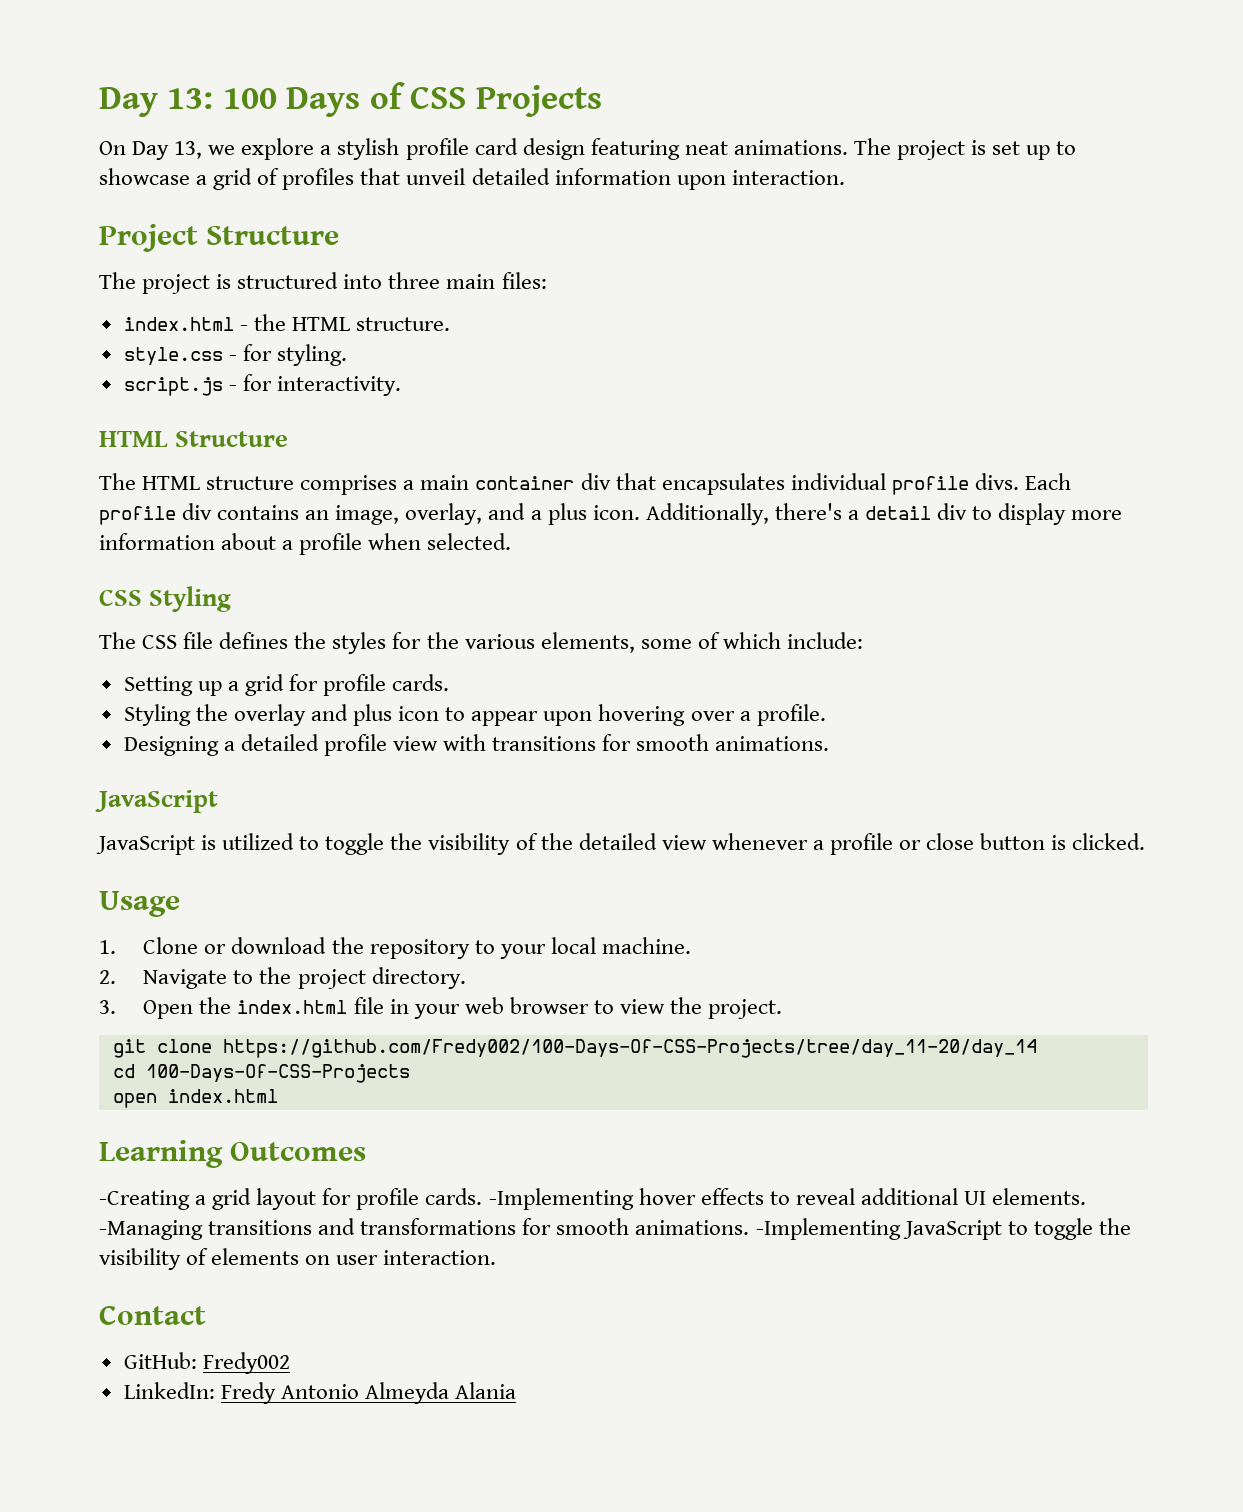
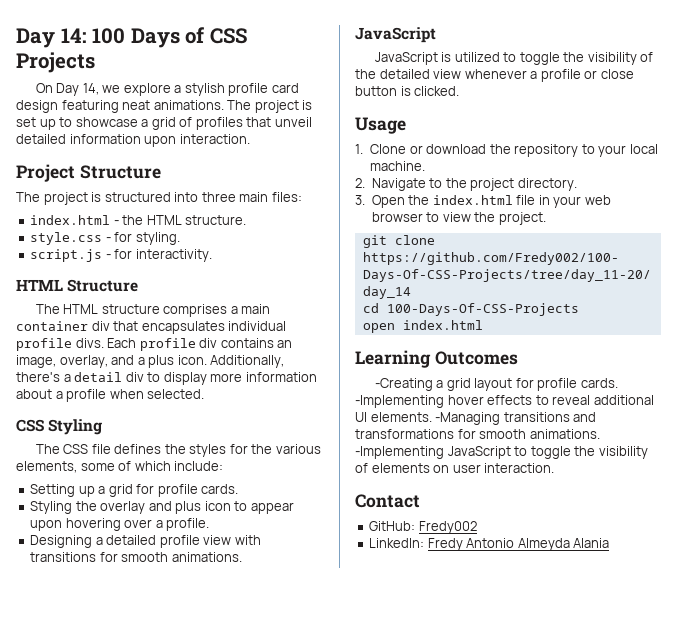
[99,87,214,117] Day 13: -> [16,28,87,48] Day 14:
[174,141,203,159] 13, -> [82,83,99,95] 14,

